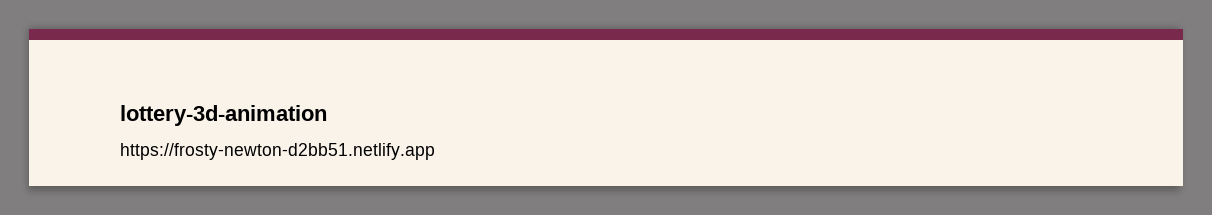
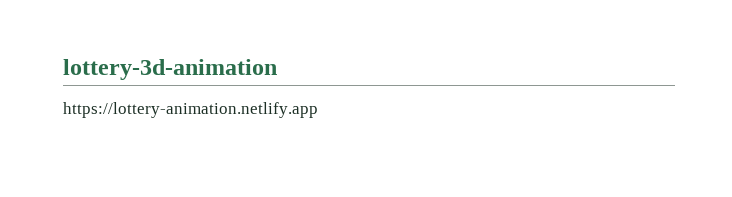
[120,143,435,160] https://frosty-newton-d2bb51.netlify.app -> [63,102,318,118] https://lottery-animation.netlify.app

